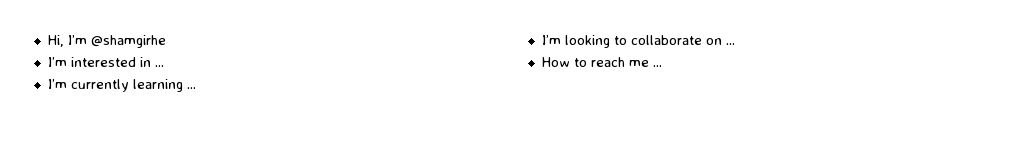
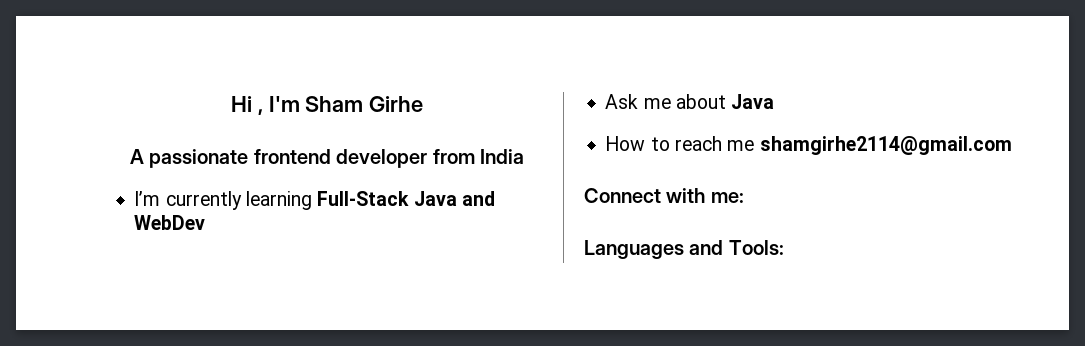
[47,35,166,48] [47,57,164,67] [47,79,196,92] [541,35,735,48] [541,57,662,67] Hi, I’m @shamgirhe // I’m interested in ... // I’m currently learning ... // I’m looking to collaborate on ... // How to reach me ... -> [230,96,424,115] [130,149,524,168] [134,191,495,210] [134,215,206,230] [605,94,775,109] [605,136,1012,155] [584,188,744,203] [584,240,784,259] Hi , I'm Sham Girhe // A passionate frontend developer from India // I’m currently learning Full-Stack Java and WebDev // Ask me about Java // How to reach me shamgirhe2114@gmail.com // Connect with me: // Languages and Tools:

